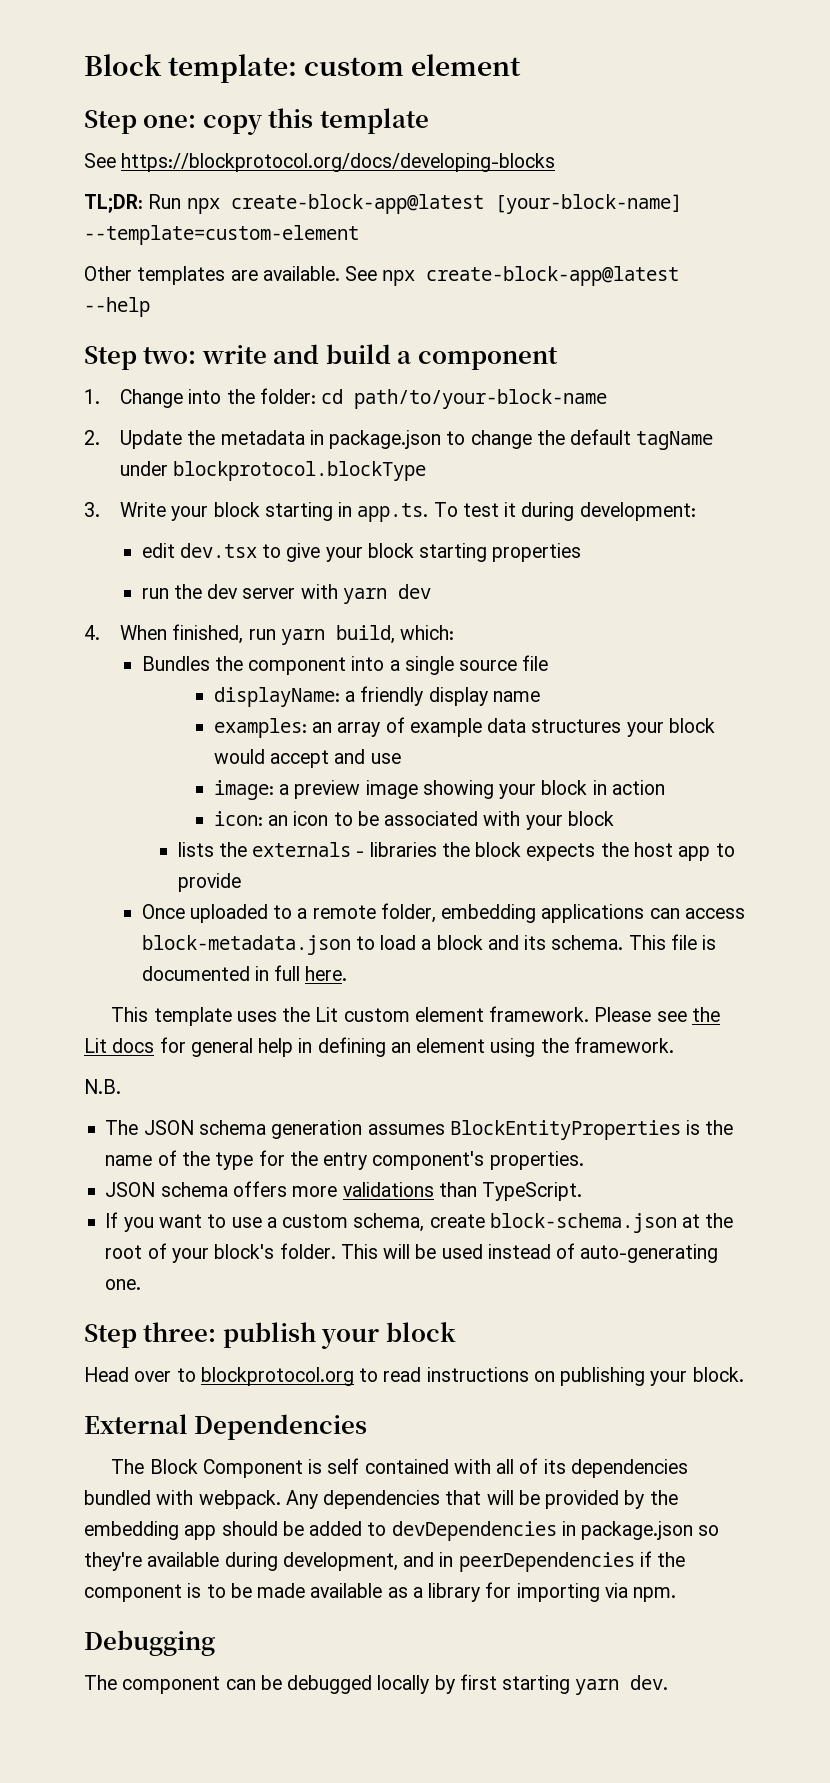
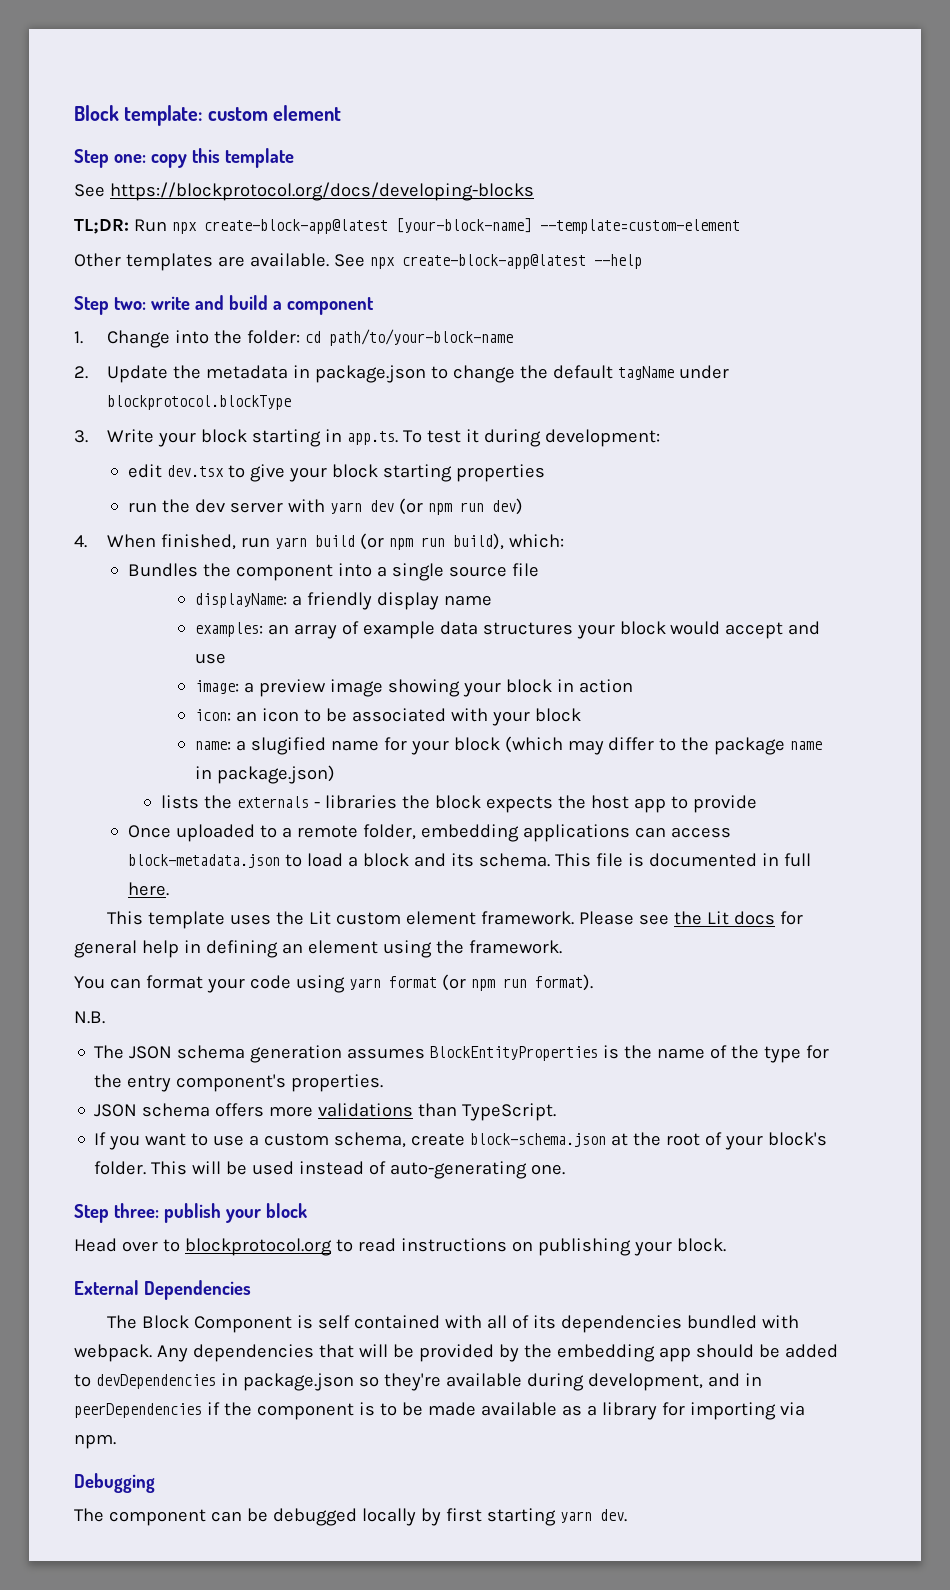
(431, 591) none -> [398,498,523,515] (or npm run dev)
[335,625,395,644] build, -> [315,533,505,550] build (or npm run build),
(614, 818) none -> [194,736,823,755] [194,765,335,784] // name: a slugified name for your block (which may differ to the package name in package.json)
(674, 1045) none -> [74,974,593,993] // You can format your code using yarn format (or npm run format).

